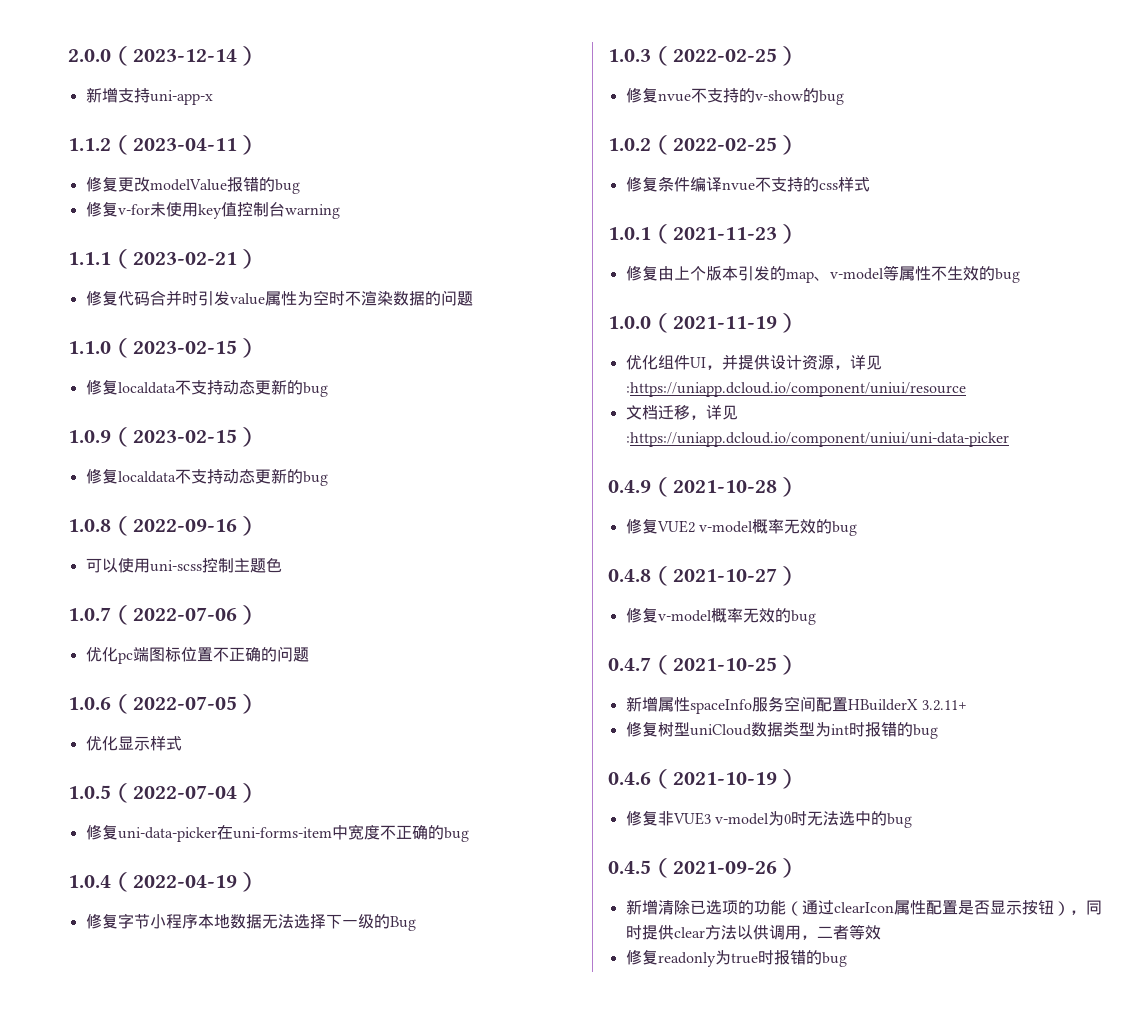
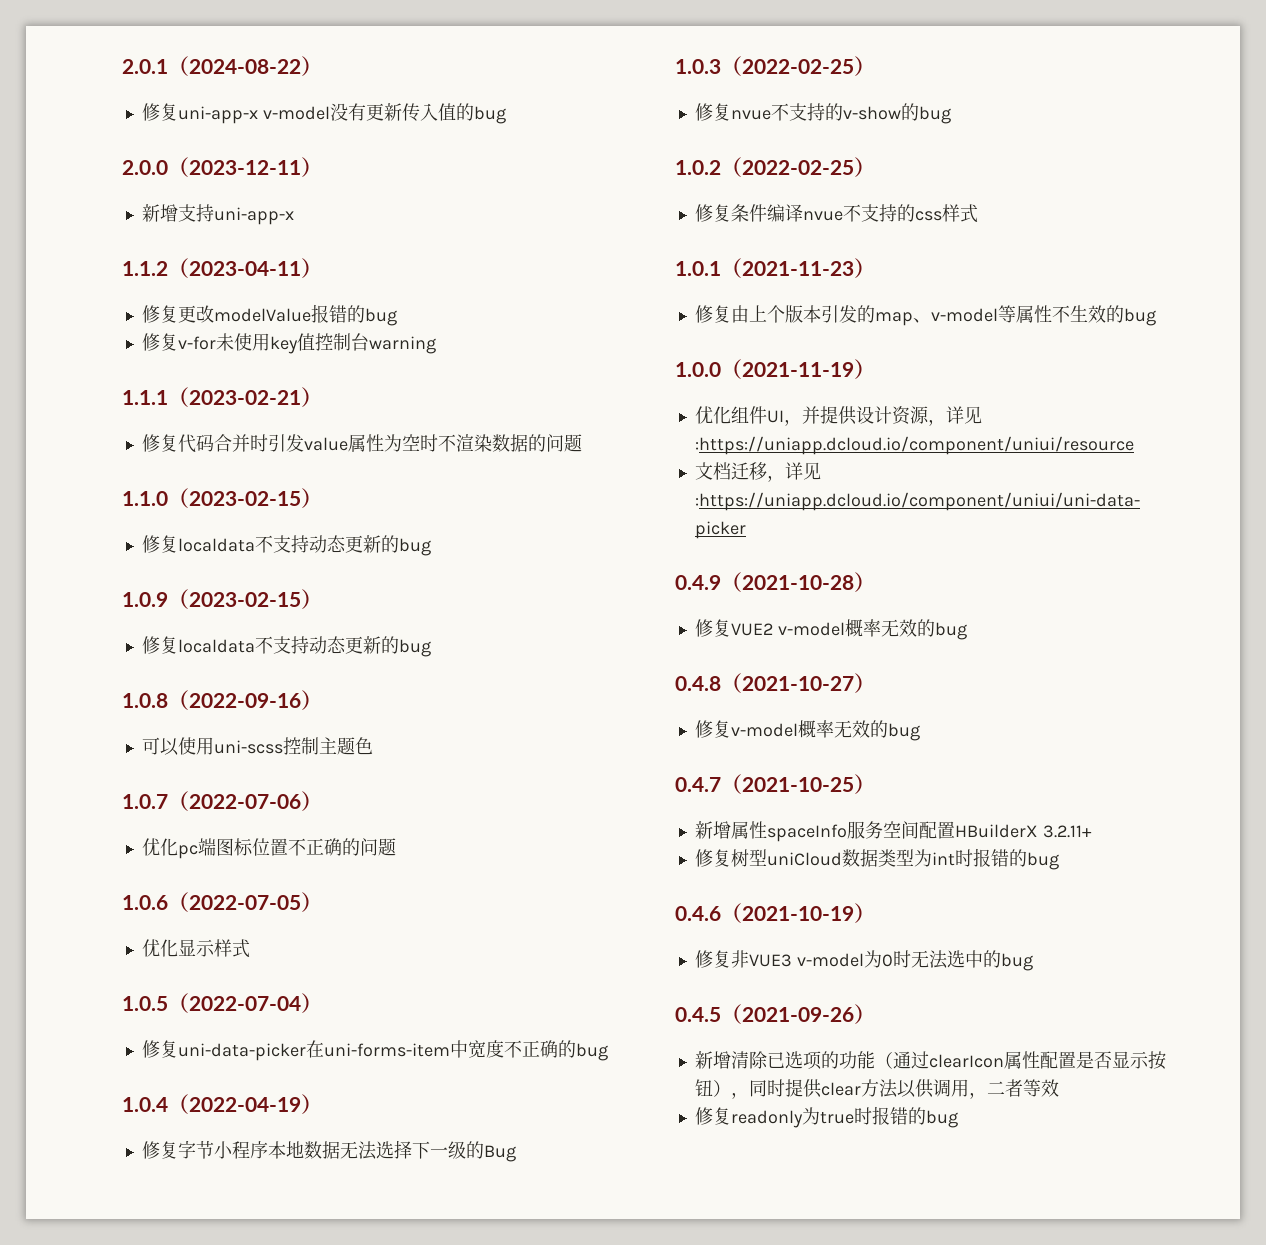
[68,46,237,66] 2.0.0（2023-12-14 -> [122,56,322,76] [141,103,506,124] [122,157,301,177] 2.0.1（2024-08-22） // 修复uni-app-x v-model没有更新传入值的bug // 2.0.0（2023-12-11

